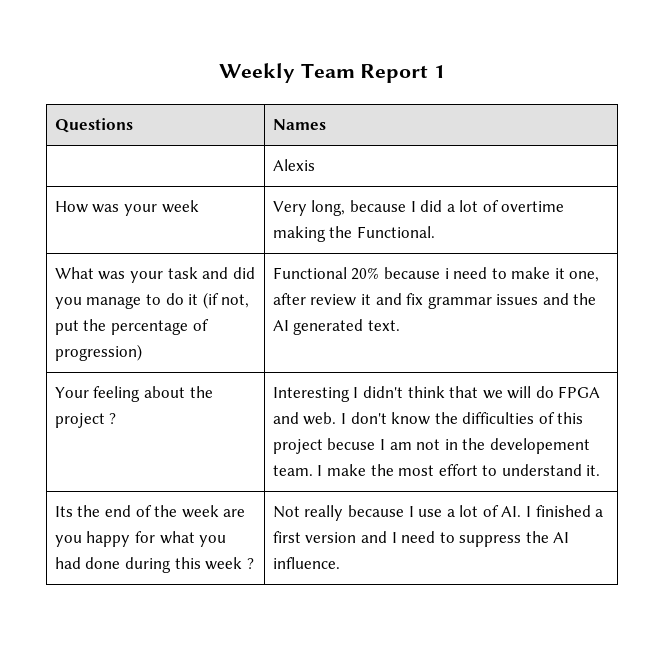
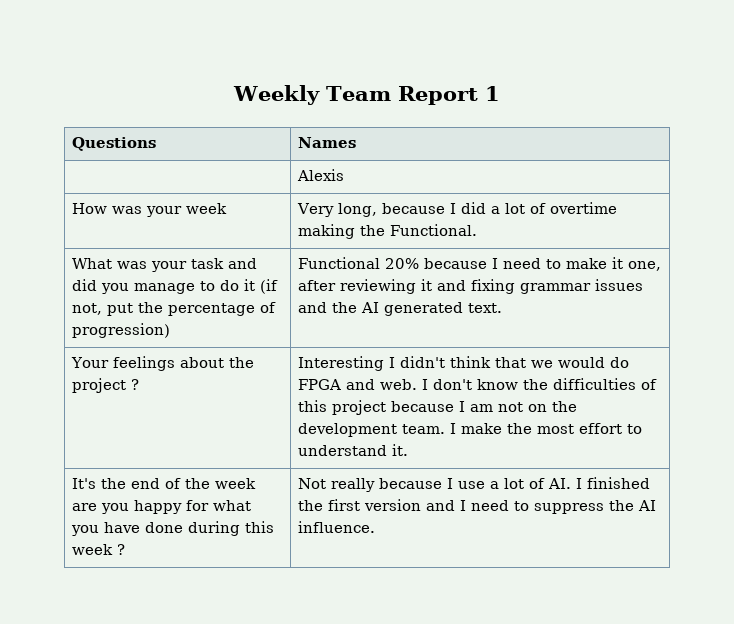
[444,268,449,279] i -> [492,258,499,269] I
[310,294,357,306] review -> [340,279,417,294] reviewing
[406,293,424,305] fix -> [471,279,516,294] fixing
[93,386,141,402] feeling -> [113,356,176,371] feelings
[507,386,532,399] will -> [558,357,606,368] would
[327,438,376,450] becuse -> [391,401,455,412] because
[444,438,590,454] in the developement -> [528,401,578,412] [298,423,398,437] on the development
[54,506,73,517] Its -> [72,478,97,489] It's
[54,557,81,569] had -> [104,522,141,533] have
[595,509,604,517] a -> [298,500,324,511] the

